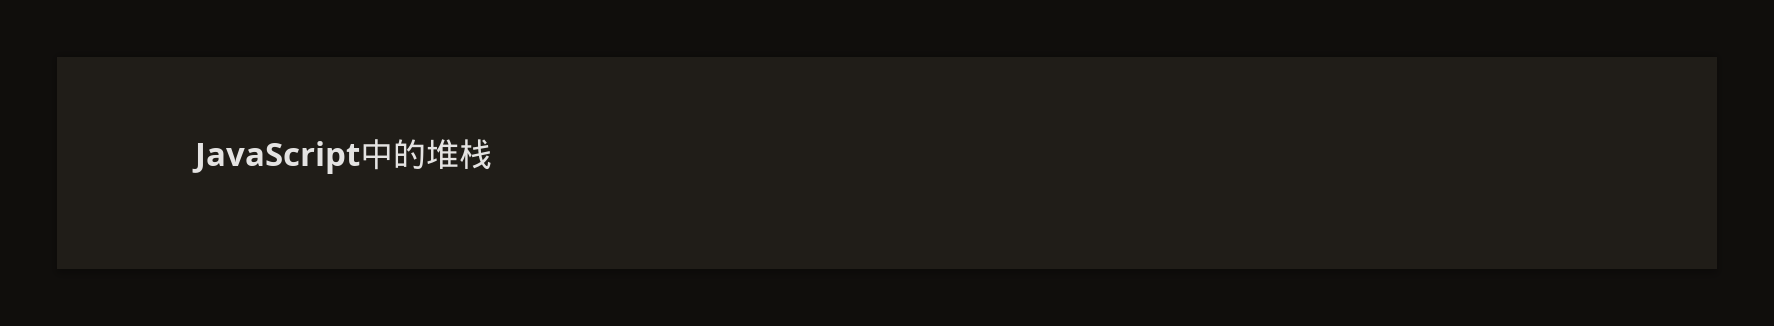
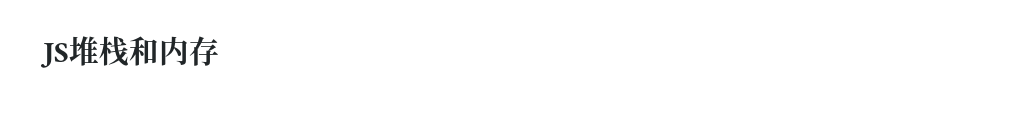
[192,139,492,174] JavaScript中的堆栈 -> [40,36,219,68] JS堆栈和内存

